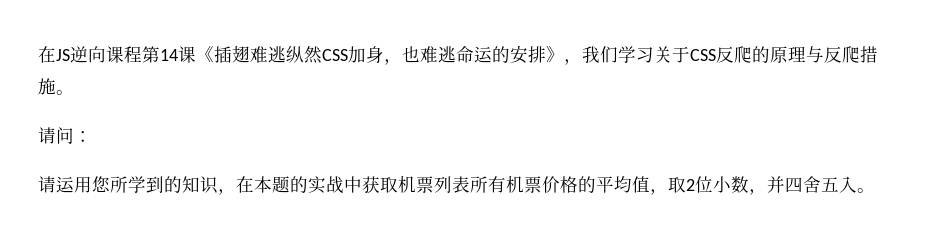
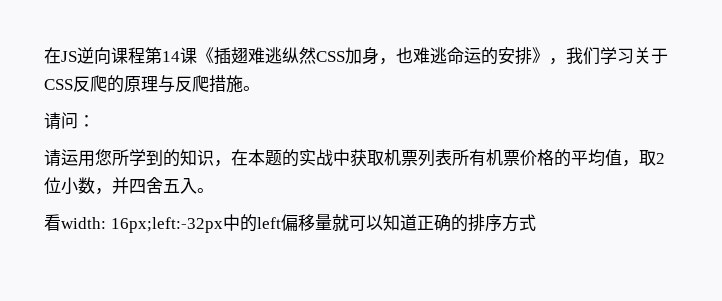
(875, 190) none -> [44,214,536,233] // 看width: 16px;left:-32px中的left偏移量就可以知道正确的排序方式

